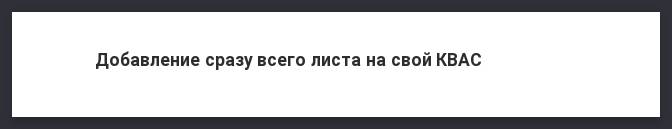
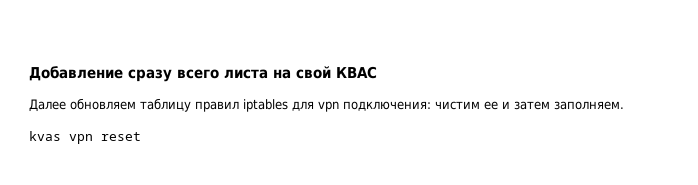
(483, 59) none -> [29,98,624,112] [29,131,141,144] // Далее обновляем таблицу правил iptables для vpn подключения: чистим ее и затем заполняем. // kvas vpn reset

